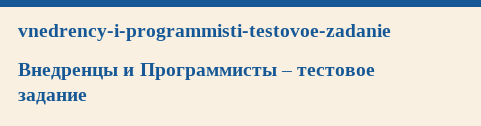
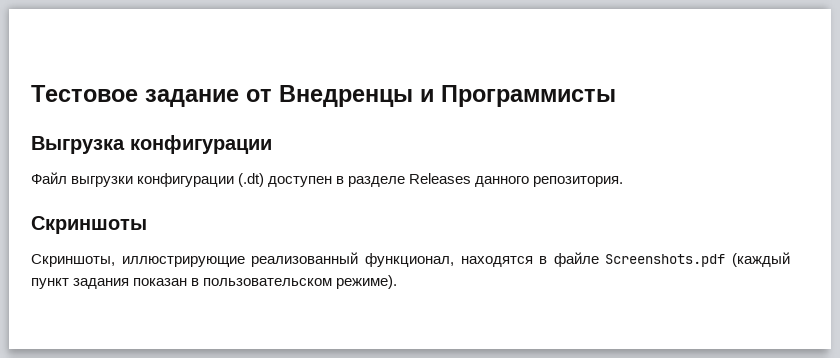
[18,24,391,41] vnedrency-i-programmisti-testovoe-zadanie // -> [31,85,272,107] Тестовое задание от
[280,67,376,76] [18,92,87,105] – тестовое задание -> [31,135,272,154] [31,172,624,187] [31,216,147,234] [31,252,790,267] [31,275,398,289] // Выгрузка конфигурации // Файл выгрузки конфигурации (.dt) доступен в разделе Releases данного репозитория. // Скриншоты // Скриншоты, иллюстрирующие реализованный функционал, находятся в файле Screenshots.pdf (каждый пункт задания показан в пользовательском режиме).

